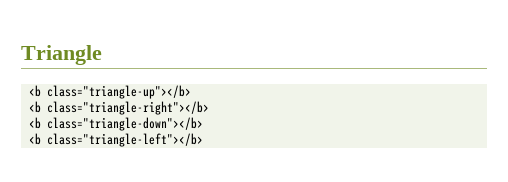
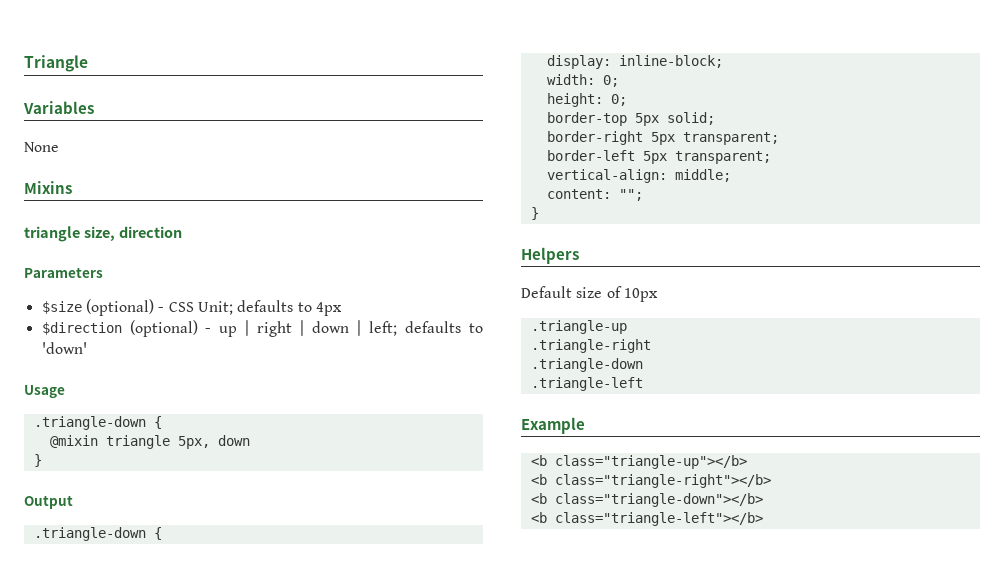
(102, 55) none -> [23,101,94,114] [24,142,59,152] [24,181,72,194] [24,226,182,242] [24,267,103,278] [41,299,342,316] [41,320,483,337] [41,342,87,354] [24,385,65,398] [33,416,162,430] [49,435,250,449] [33,454,42,467] [24,495,73,509] [33,527,162,541] [546,55,723,69] [546,74,619,87] [546,93,627,107] [546,112,715,126] [546,131,779,145] [546,150,771,164] [546,169,731,183] [546,189,643,201] [530,207,539,220] [521,247,579,264] [521,286,658,302] [530,320,627,334] [530,339,651,353] [530,358,643,372] [530,377,643,391] [521,417,585,434] // Variables // None // Mixins // triangle size, direction // Parameters // $size (optional) - CSS Unit; defaults to 4px // $direction (optional) - up | right | down | left; defaults to 'down' // Usage // .triangle-down { // @mixin triangle 5px, down // } // Output // .triangle-down { // display: inline-block; // width: 0; // height: 0; // border-top 5px solid; // border-right 5px transparent; // border-left 5px transparent; // vertical-align: middle; // content: ""; // } // Helpers // Default size of 10px // .triangle-up // .triangle-right // .triangle-down // .triangle-left // Example

